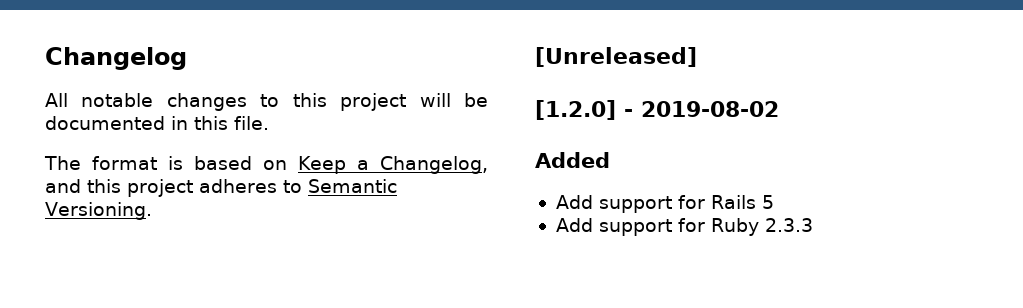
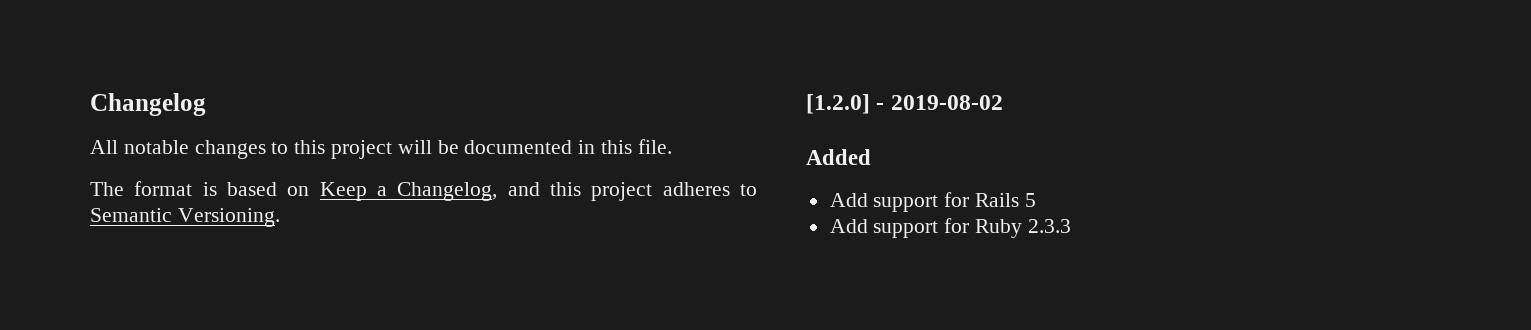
[535,47,697,67] // [Unreleased] -> (280, 217) none

